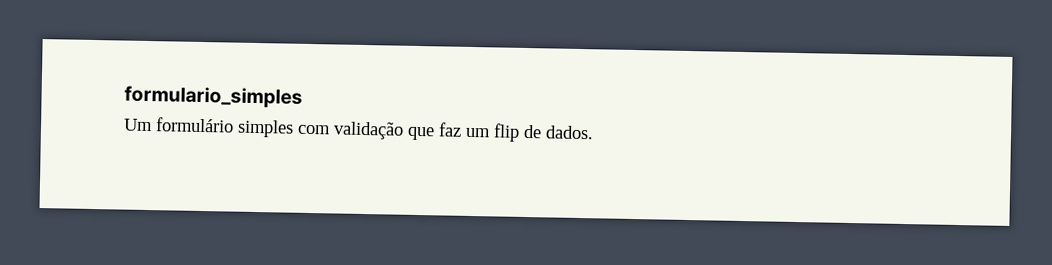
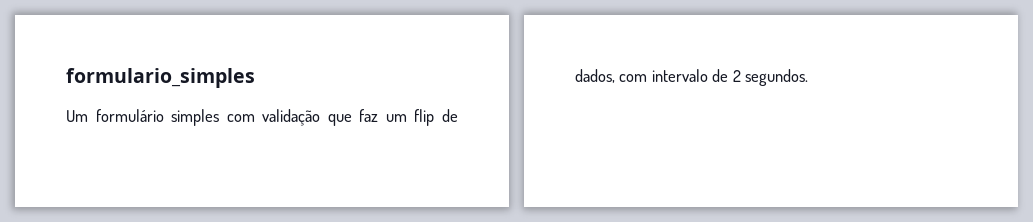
[545,125,594,140] dados. -> [575,69,809,86] dados, com intervalo de 2 segundos.

